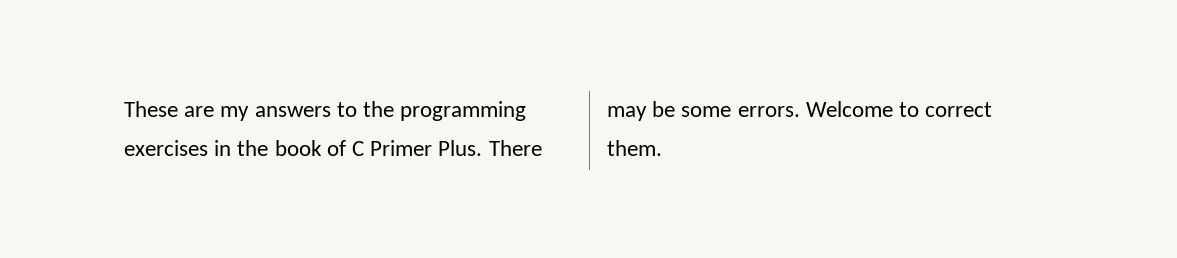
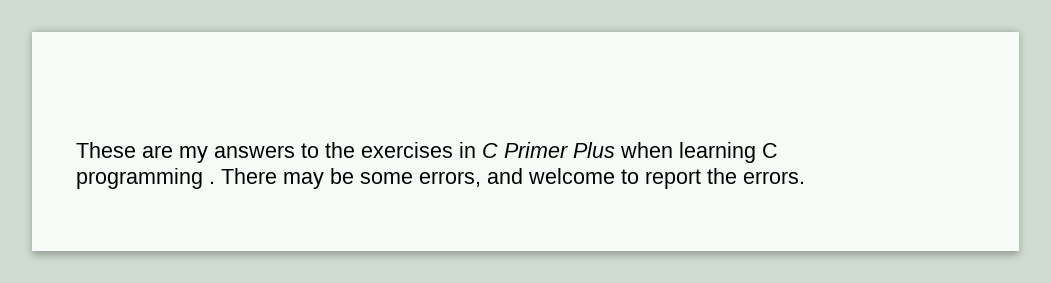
[400,101,527,121] programming -> (355, 150) none
[237,140,542,156] [607,101,993,121] [607,140,662,156] the book of C Primer Plus. There may be some errors. Welcome to correct them. -> [482,142,778,163] [76,168,805,189] C Primer Plus when learning C programming . There may be some errors, and welcome to report the errors.

